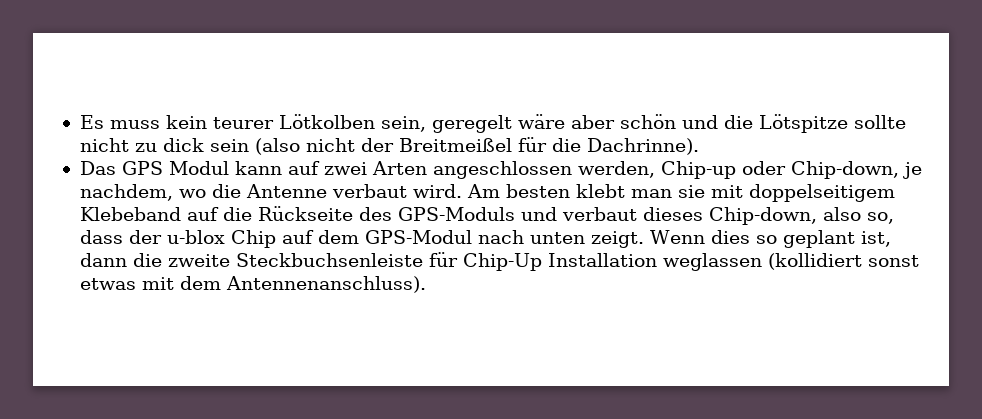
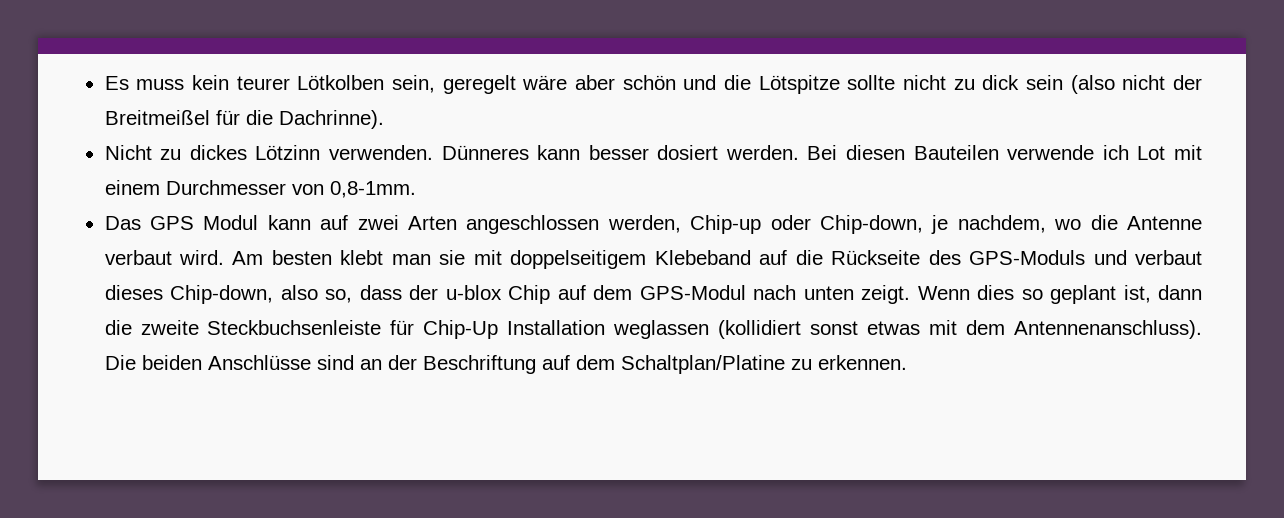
(699, 146) none -> [104,145,1203,160] [104,180,416,198] // Nicht zu dickes Lötzinn verwenden. Dünneres kann besser dosiert werden. Bei diesen Bauteilen verwende ich Lot mit einem Durchmesser von 0,8-1mm.
(426, 284) none -> [104,355,907,374] Die beiden Anschlüsse sind an der Beschriftung auf dem Schaltplan/Platine zu erkennen.

